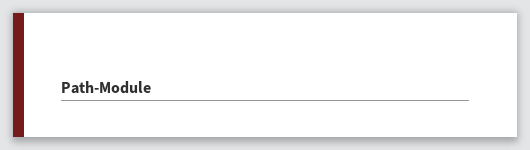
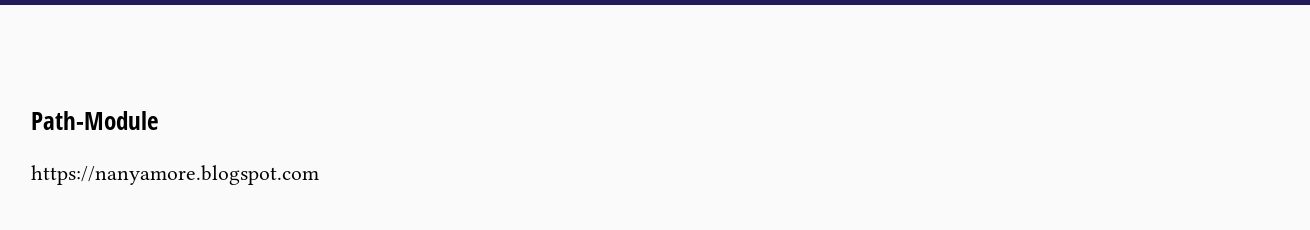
(151, 87) none -> [31,165,319,185] // https://nanyamore.blogspot.com

